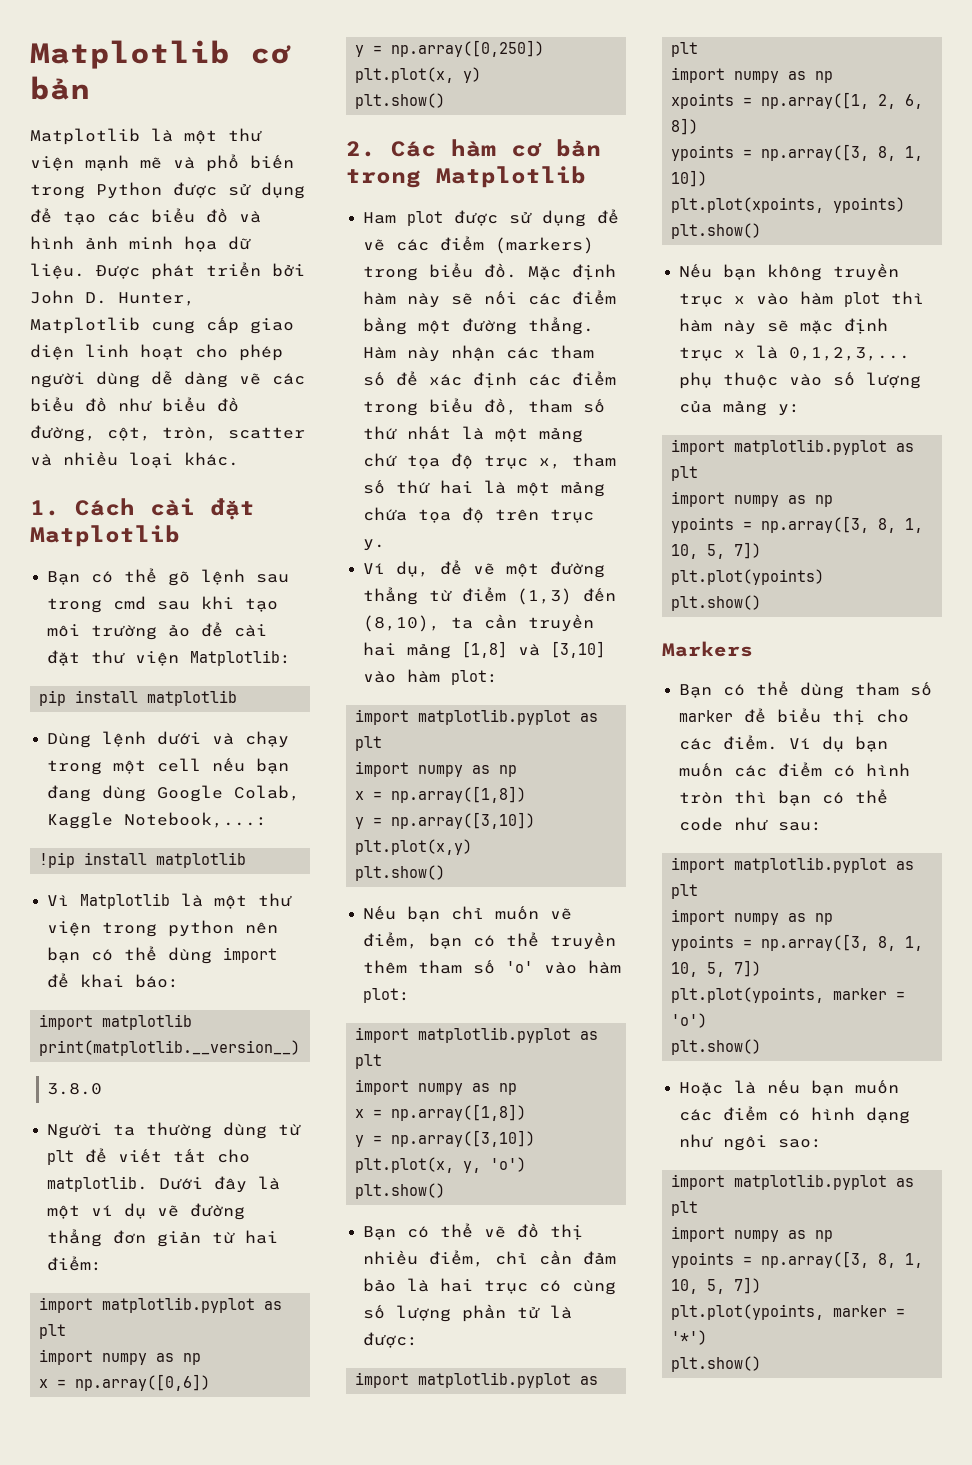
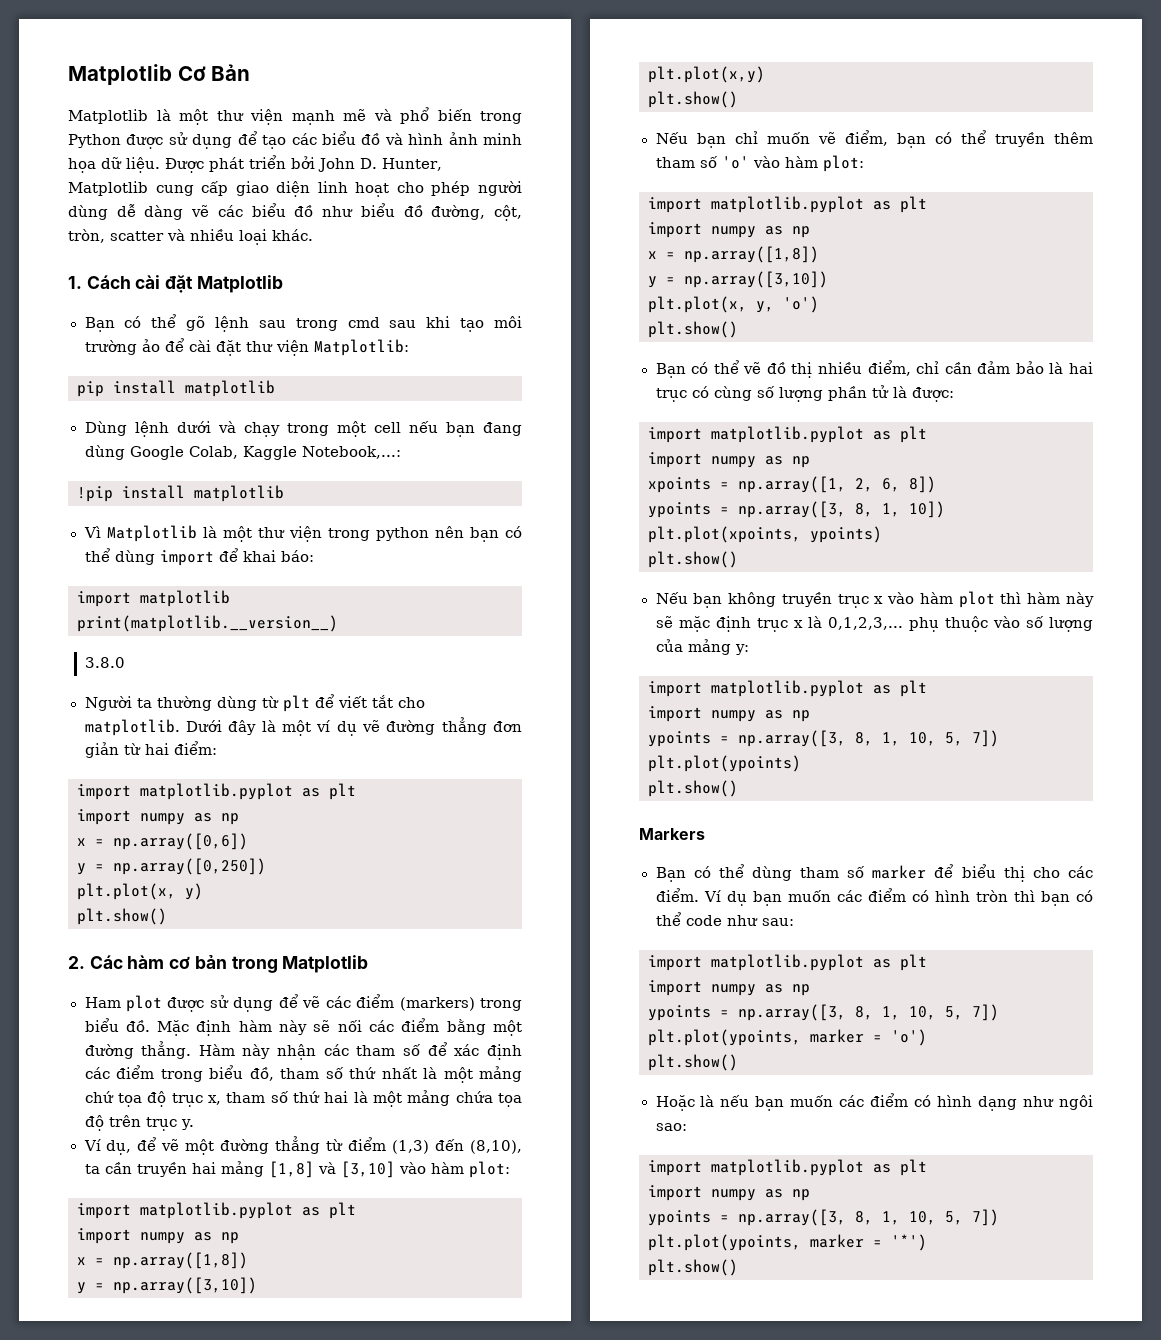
[30,40,291,69] [30,76,90,100] Matplotlib cơ bản -> [68,64,251,85] Matplotlib Cơ Bản

